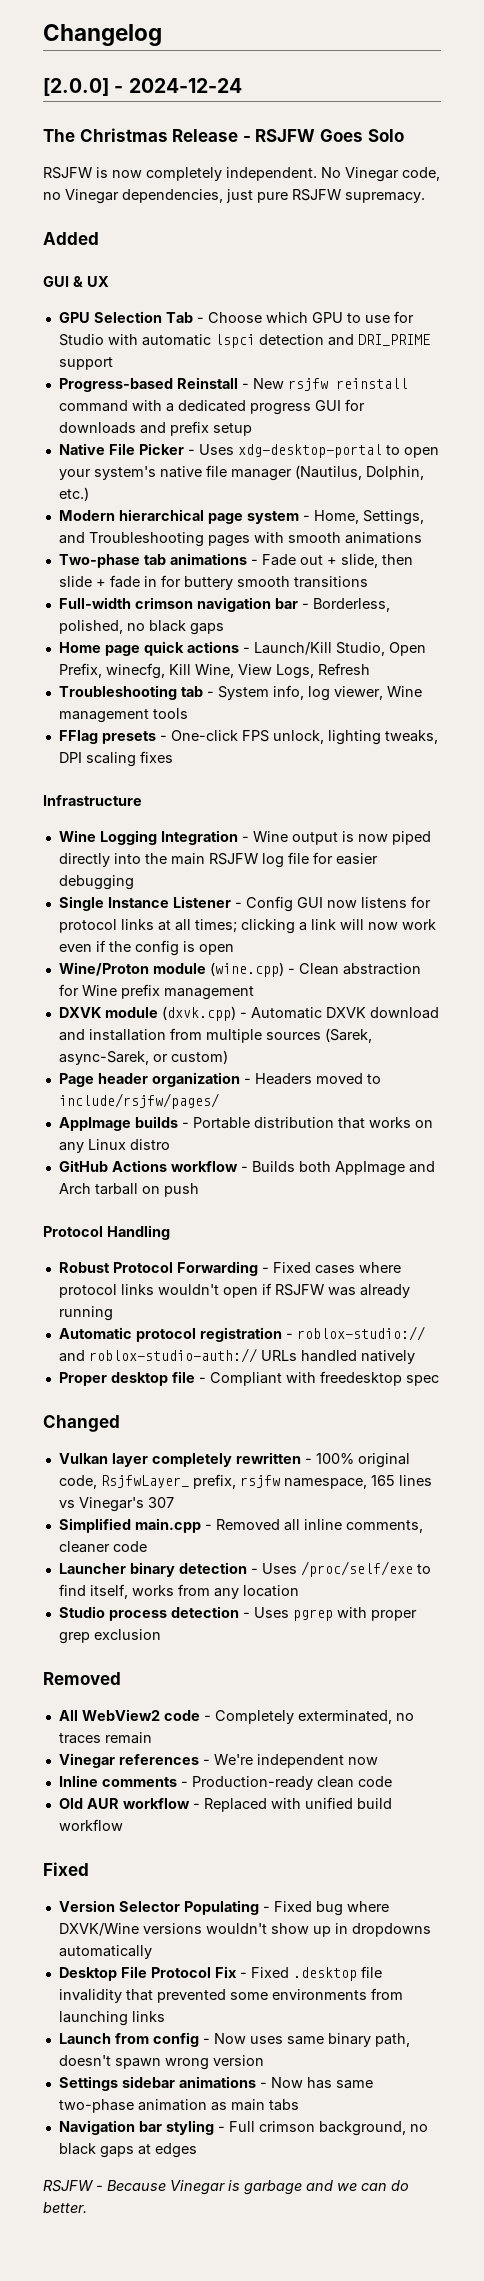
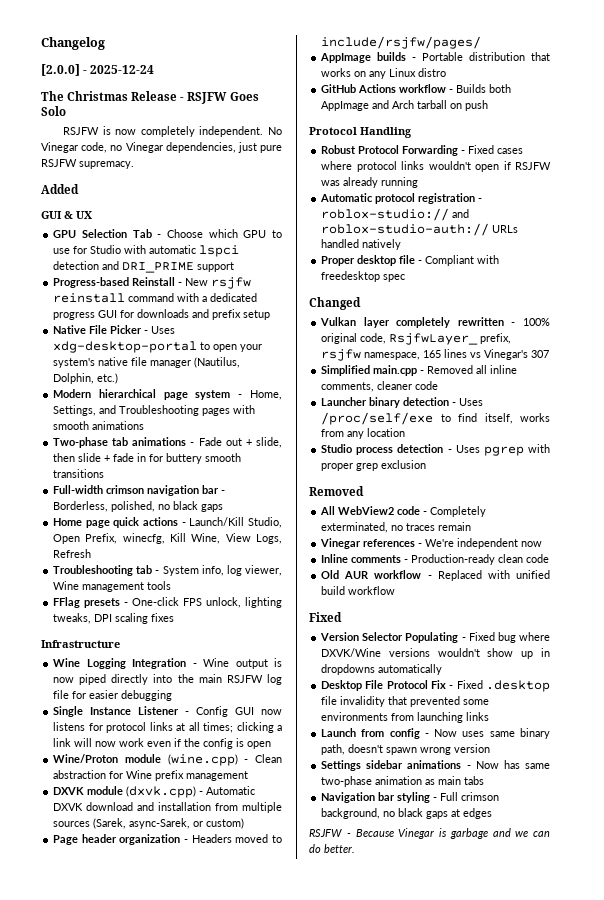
[128,78,242,93] 2024-12-24 -> [90,65,155,74] 2025-12-24

